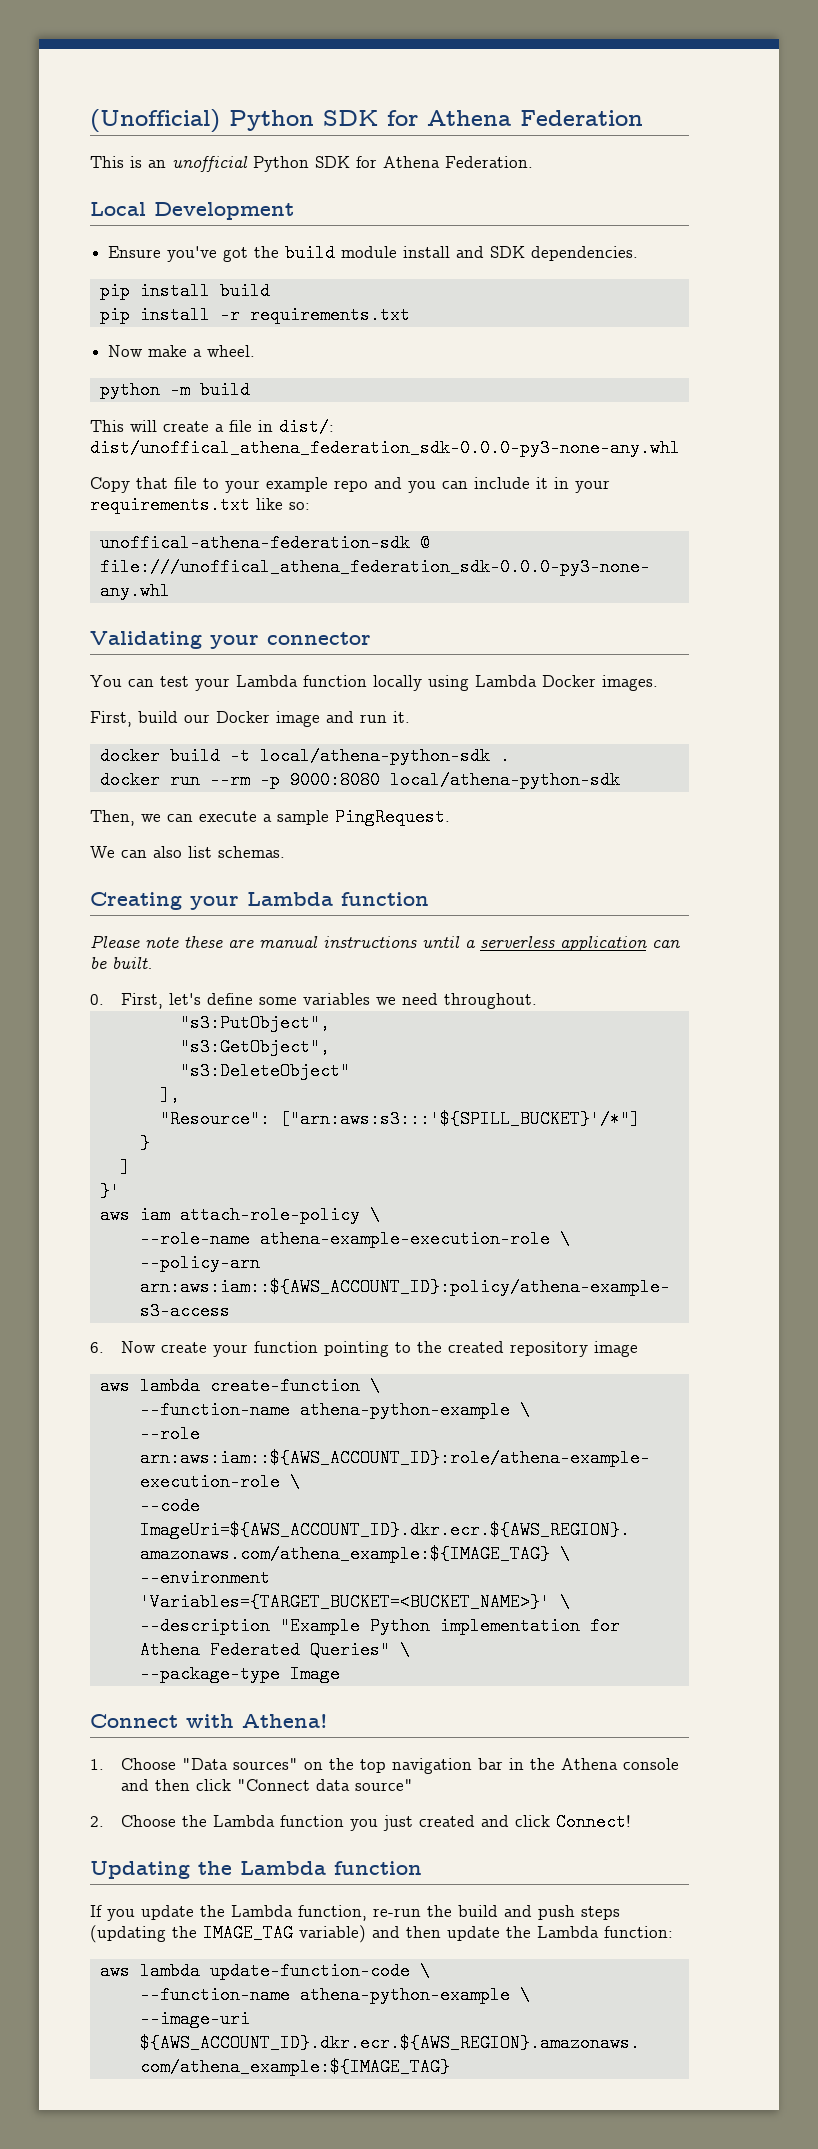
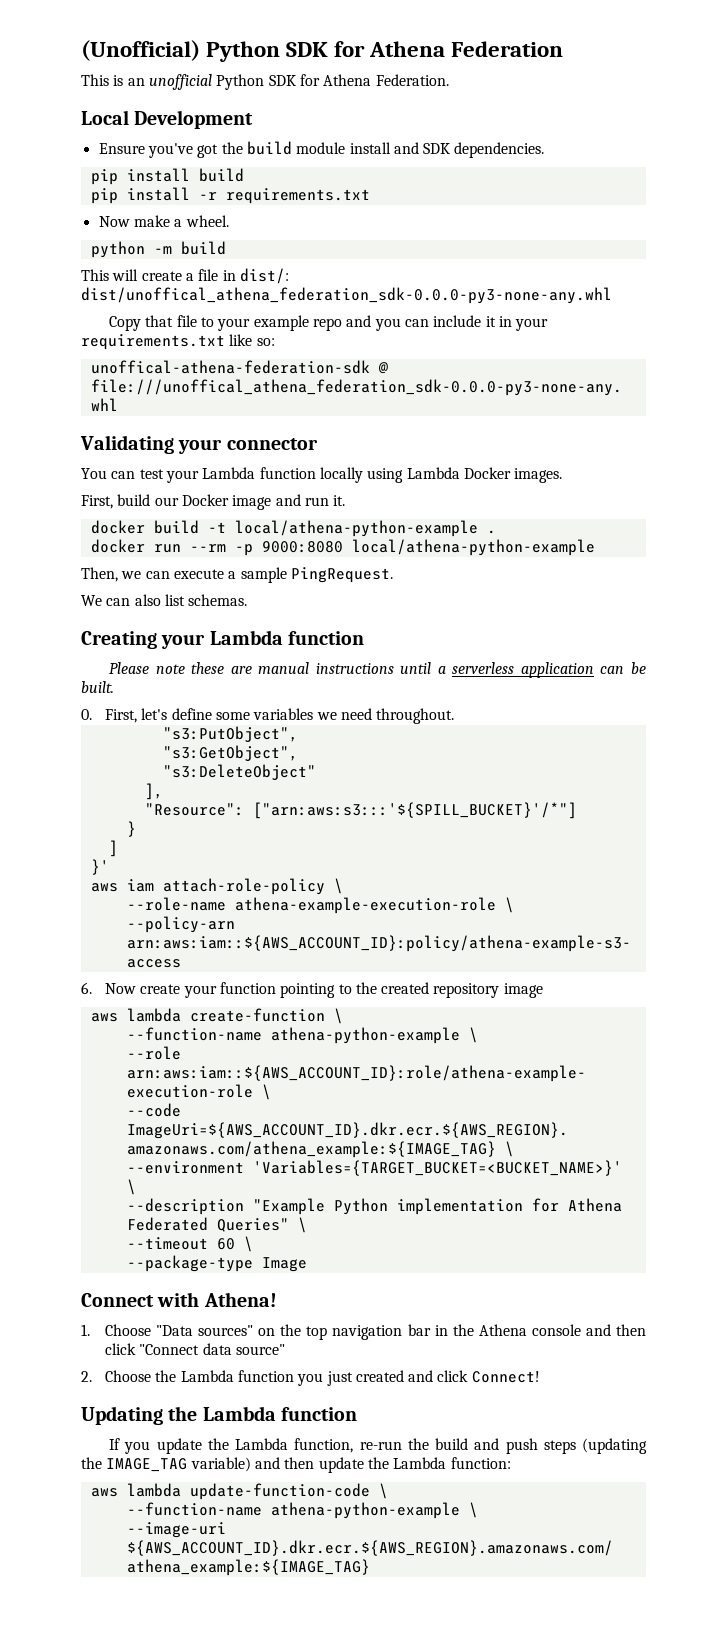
[259,747,490,765] local/athena-python-sdk -> [234,520,478,537] local/athena-python-example
[389,771,620,789] local/athena-python-sdk -> [351,539,595,556] local/athena-python-example
(410, 1650) none -> [126,1236,253,1252] // --timeout 60 \

